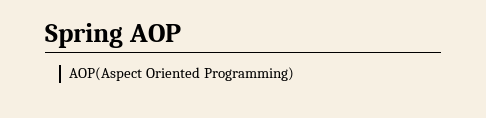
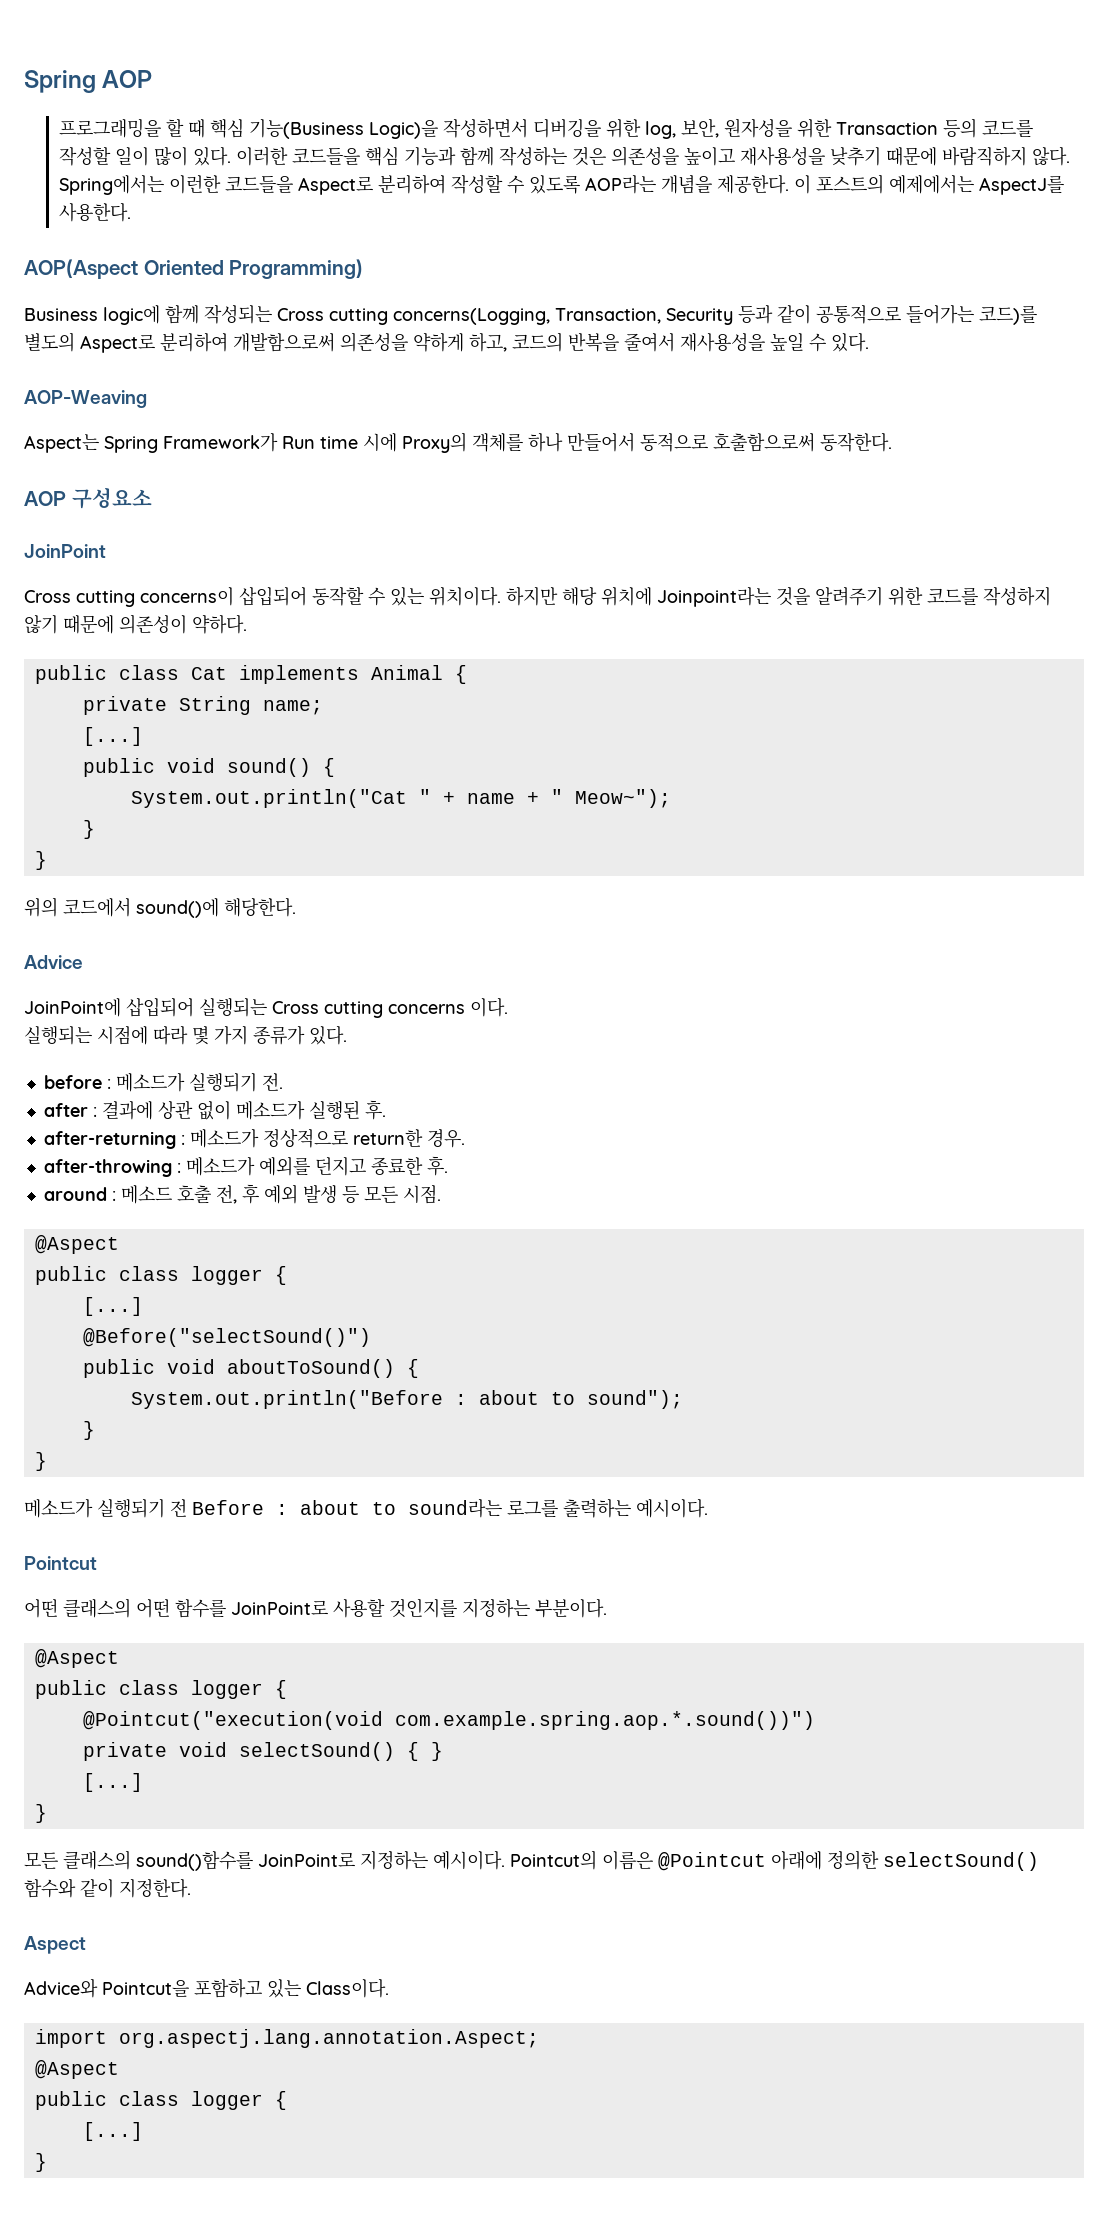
[69,67,295,81] AOP(Aspect Oriented Programming) -> [59,118,1034,139] [59,146,1071,166] [59,174,1065,195] [59,202,132,222] [24,259,364,279] [24,305,1037,325] [24,332,869,353] [24,390,147,408] [24,432,892,453] [24,487,152,509] [24,544,106,558] [24,586,1051,607] [24,614,247,634] [34,665,467,684] [82,696,323,715] [82,727,143,746] [82,758,335,777] [130,789,671,808] [82,820,95,839] [34,851,47,870] [24,897,296,918] [24,955,83,969] [24,997,508,1018] [24,1025,347,1045] [43,1073,283,1092] [43,1100,386,1120] [43,1129,465,1149] [43,1156,448,1177] [43,1184,441,1204] [34,1235,119,1254] [34,1266,287,1285] [82,1297,143,1316] [82,1328,371,1347] [82,1359,419,1378] [130,1390,683,1409] [82,1421,95,1440] [34,1452,47,1471] [24,1498,708,1518] [24,1556,97,1570] [24,1598,607,1618] [34,1649,119,1668] [34,1680,287,1699] [82,1711,815,1730] [82,1742,443,1761] [82,1773,143,1792] [34,1804,47,1823] [24,1850,1039,1871] [24,1878,191,1898] [24,1936,86,1954] [24,1978,389,1998] [34,2029,539,2048] [34,2060,119,2079] [34,2091,287,2110] [82,2122,143,2141] [34,2153,47,2172] 프로그래밍을 할 때 핵심 기능(Business Logic)을 작성하면서 디버깅을 위한 log, 보안, 원자성을 위한 Transaction 등의 코드를 작성할 일이 많이 있다. 이러한 코드들을 핵심 기능과 함께 작성하는 것은 의존성을 높이고 재사용성을 낮추기 때문에 바람직하지 않다. Spring에서는 이런한 코드들을 Aspect로 분리하여 작성할 수 있도록 AOP라는 개념을 제공한다. 이 포스트의 예제에서는 AspectJ를 사용한다. // AOP(Aspect Oriented Programming) // Business logic에 함께 작성되는 Cross cutting concerns(Logging, Transaction, Security 등과 같이 공통적으로 들어가는 코드)를 별도의 Aspect로 분리하여 개발함으로써 의존성을 약하게 하고, 코드의 반복을 줄여서 재사용성을 높일 수 있다. // AOP-Weaving // Aspect는 Spring Framework가 Run time 시에 Proxy의 객체를 하나 만들어서 동적으로 호출함으로써 동작한다. // AOP 구성요소 // JoinPoint // Cross cutting concerns이 삽입되어 동작할 수 있는 위치이다. 하지만 해당 위치에 Joinpoint라는 것을 알려주기 위한 코드를 작성하지 않기 때문에 의존성이 약하다. // public class Cat implements Animal { // private String name; // [...] // public void sound() { // System.out.println("Cat " + name + " Meow~"); // } // } // 위의 코드에서 sound()에 해당한다. // Advice // JoinPoint에 삽입되어 실행되는 Cross cutting concerns 이다. // 실행되는 시점에 따라 몇 가지 종류가 있다. // before : 메소드가 실행되기 전. // after : 결과에 상관 없이 메소드가 실행된 후. // after-returning : 메소드가 정상적으로 return한 경우. // after-throwing : 메소드가 예외를 던지고 종료한 후. // around : 메소드 호출 전, 후 예외 발생 등 모든 시점. // @Aspect // public class logger { // [...] // @Before("selectSound()") // public void aboutToSound() { // System.out.println("Before : about to sound"); // } // } // 메소드가 실행되기 전 Before : about to sound라는 로그를 출력하는 예시이다. // Pointcut // 어떤 클래스의 어떤 함수를 JoinPoint로 사용할 것인지를 지정하는 부분이다. // @Aspect // public class logger { // @Pointcut("execution(void com.example.spring.aop.*.sound())") // private void selectSound() { } // [...] // } // 모든 클래스의 sound()함수를 JoinPoint로 지정하는 예시이다. Pointcut의 이름은 @Pointcut 아래에 정의한 selectSound() 함수와 같이 지정한다. // Aspect // Advice와 Pointcut을 포함하고 있는 Class이다. // import org.aspectj.lang.annotation.Aspect; // @Aspect // public class logger { // [...] // }

